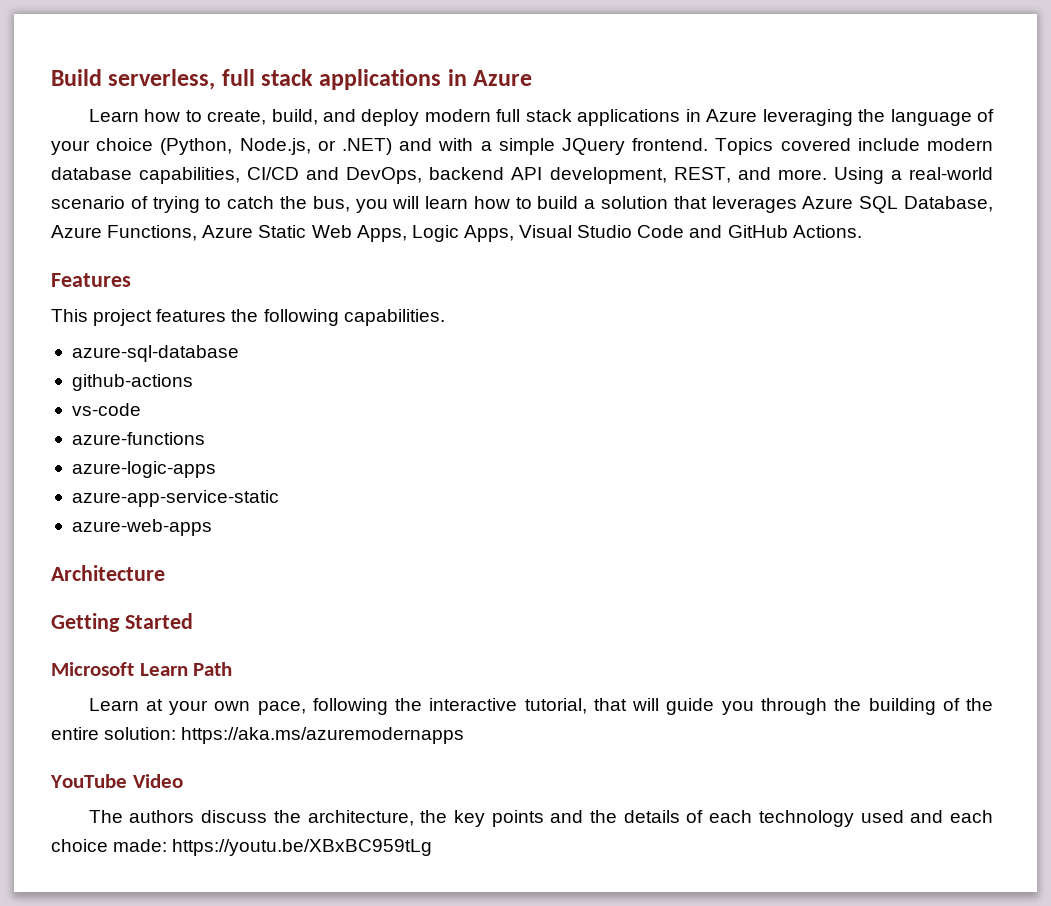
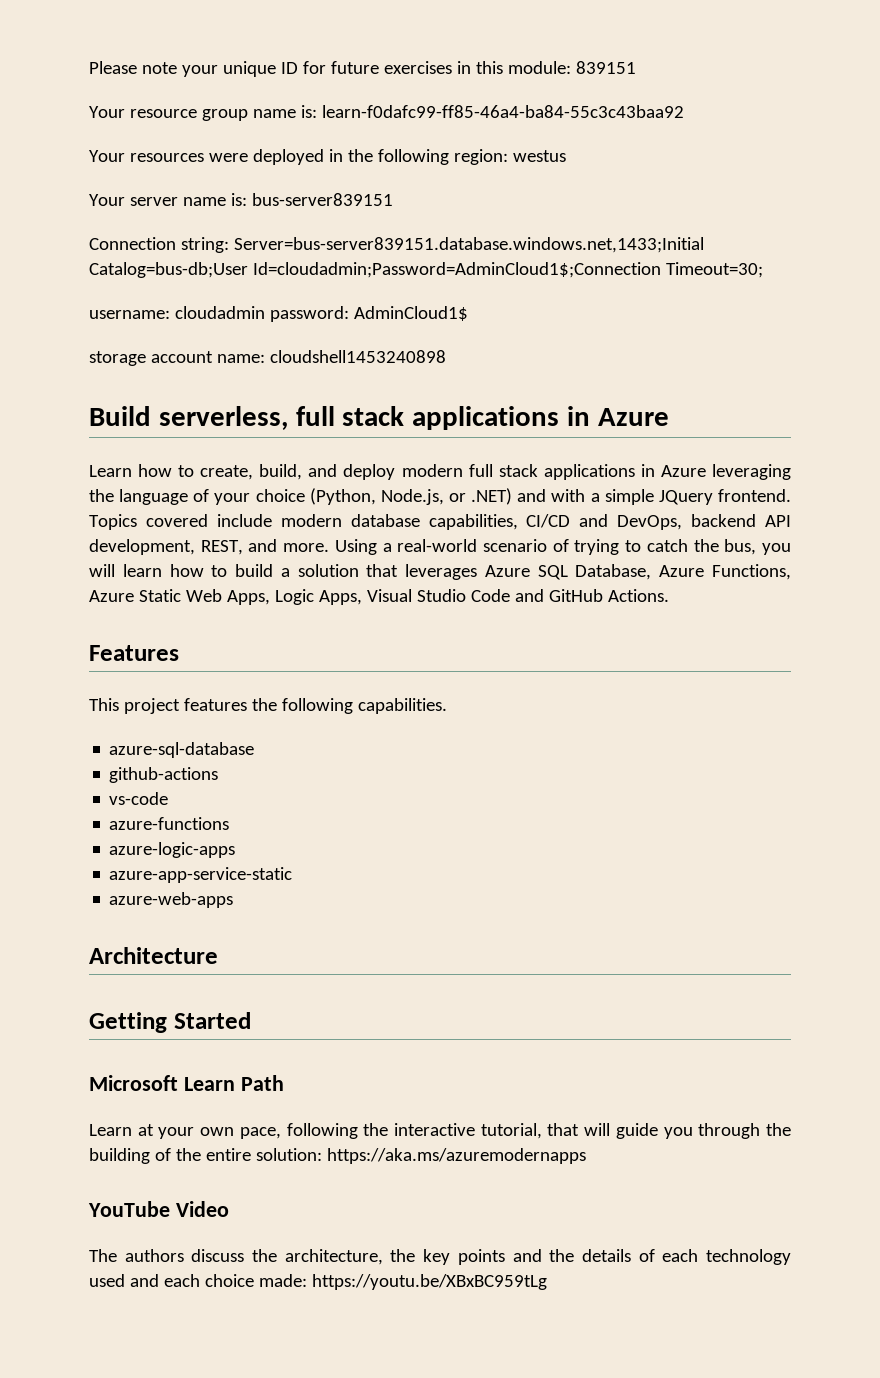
(51, 77) none -> [89,61,636,77] [89,105,684,121] [89,149,566,165] [89,193,393,206] [89,237,704,253] [89,262,763,278] [89,306,468,322] [89,350,446,366] Please note your unique ID for future exercises in this module: 839151 // Your resource group name is: learn-f0dafc99-ff85-46a4-ba84-55c3c43baa92 // Your resources were deployed in the following region: westus // Your server name is: bus-server839151 // Connection string: Server=bus-server839151.database.windows.net,1433;Initial Catalog=bus-db;User Id=cloudadmin;Password=AdminCloud1$;Connection Timeout=30; // username: cloudadmin password: AdminCloud1$ // storage account name: cloudshell1453240898 //

